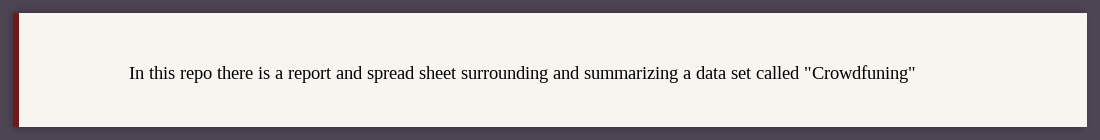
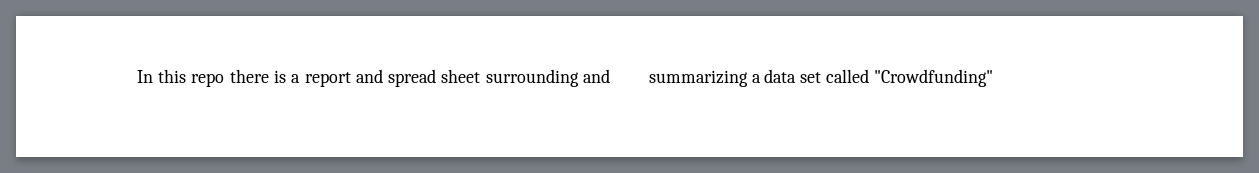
[804,65,917,83] "Crowdfuning" -> [873,69,993,87] "Crowdfunding"

